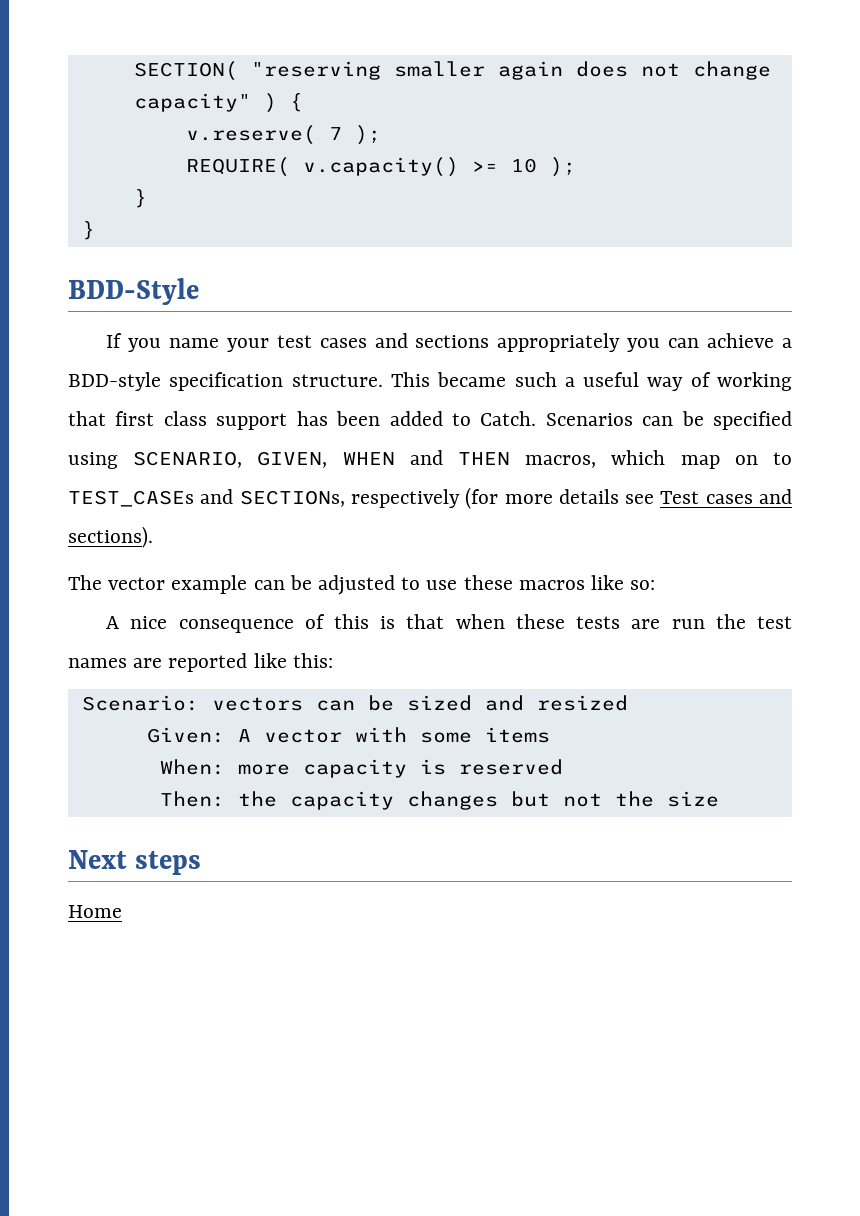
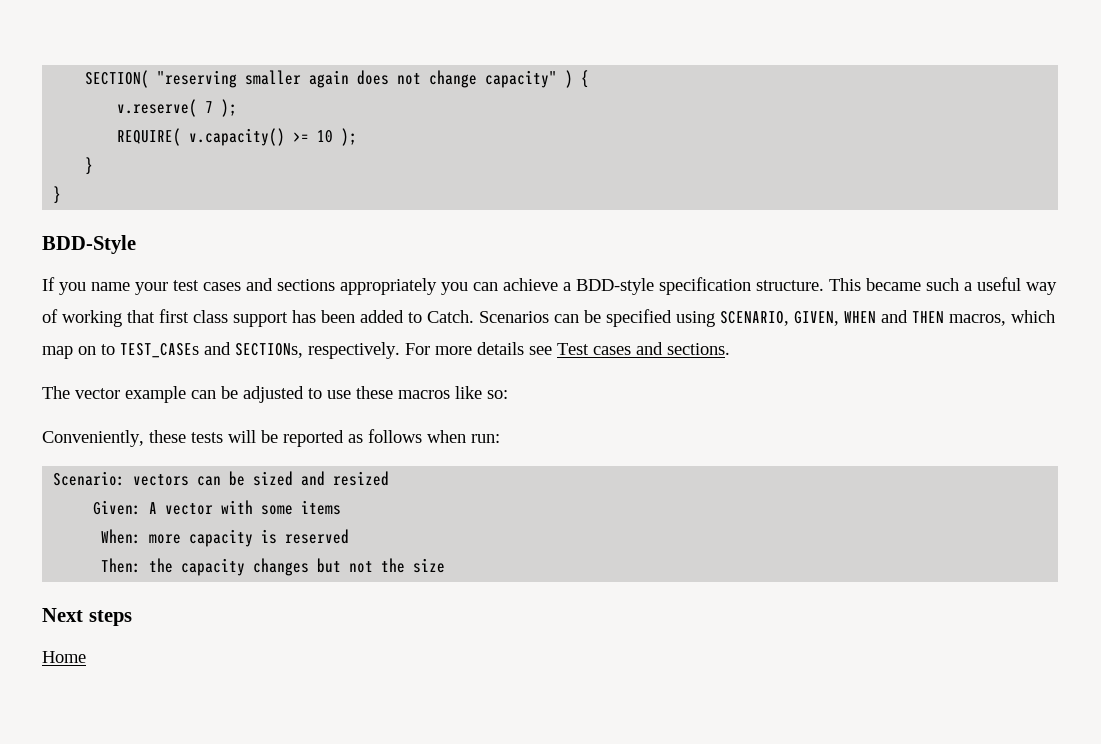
[350,487,499,509] respectively (for -> [308,342,430,359] respectively. For
[68,526,153,548] sections). -> [667,343,730,355] sections.
[106,614,792,633] [68,653,333,672] A nice consequence of this is that when these tests are run the test names are reported like this: -> [42,429,500,447] Conveniently, these tests will be reported as follows when run:

